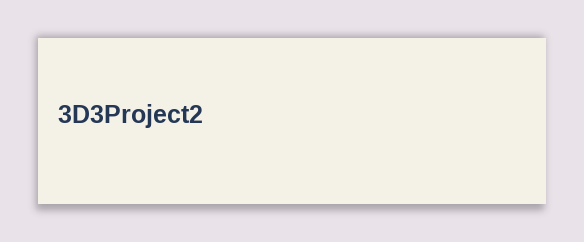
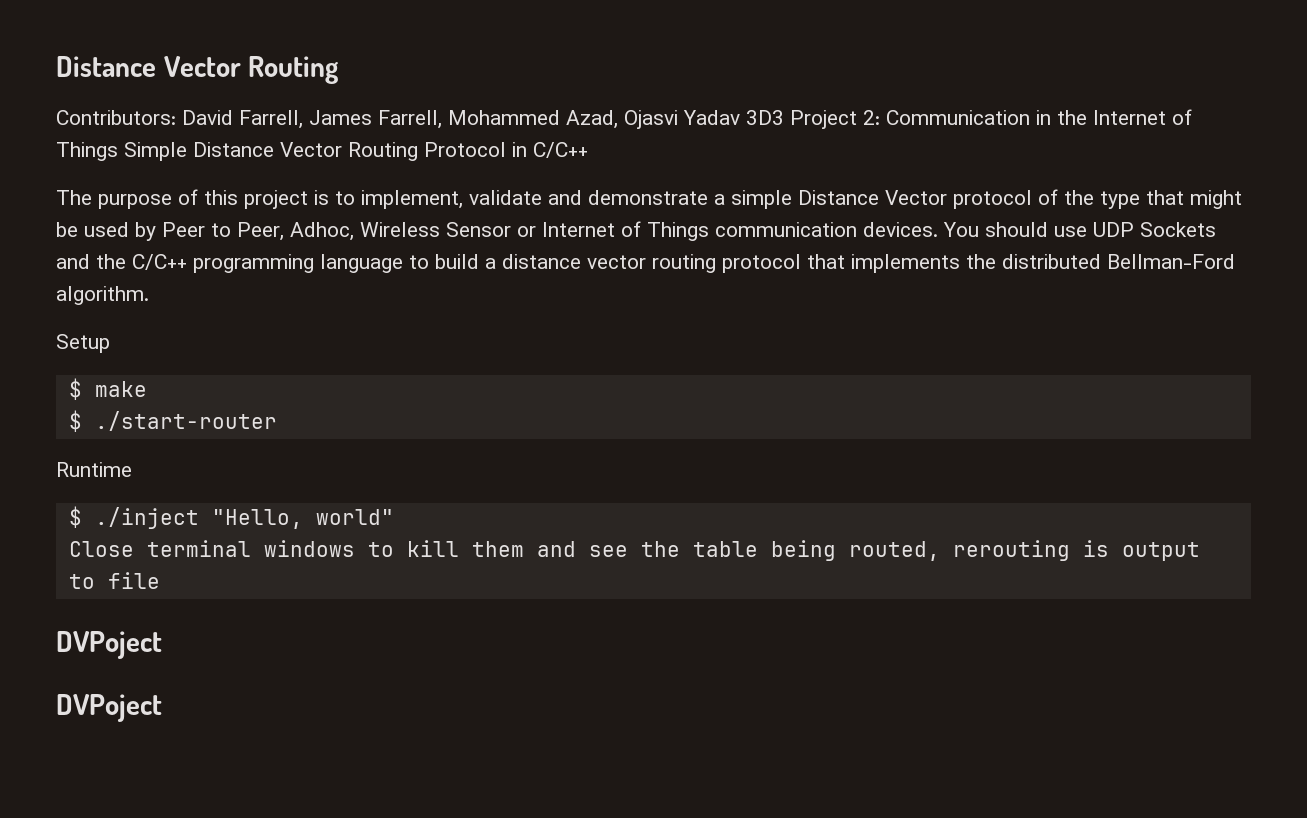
[58,104,203,128] 3D3Project2 -> [56,56,339,84] [56,109,1192,129] [56,142,588,161] [56,189,1242,209] [56,221,1216,241] [56,254,1235,273] [56,286,149,305] [56,334,110,353] [68,378,147,400] [68,410,277,432] [56,462,132,477] [68,506,394,529] [68,540,1200,561] [68,572,160,589] [56,631,162,659] [56,694,162,722] Distance Vector Routing // Contributors: David Farrell, James Farrell, Mohammed Azad, Ojasvi Yadav 3D3 Project 2: Communication in the Internet of Things Simple Distance Vector Routing Protocol in C/C++ // The purpose of this project is to implement, validate and demonstrate a simple Distance Vector protocol of the type that might be used by Peer to Peer, Adhoc, Wireless Sensor or Internet of Things communication devices. You should use UDP Sockets and the C/C++ programming language to build a distance vector routing protocol that implements the distributed Bellman-Ford algorithm. // Setup // $ make // $ ./start-router // Runtime // $ ./inject "Hello, world" // Close terminal windows to kill them and see the table being routed, rerouting is output to file // DVPoject // DVPoject

